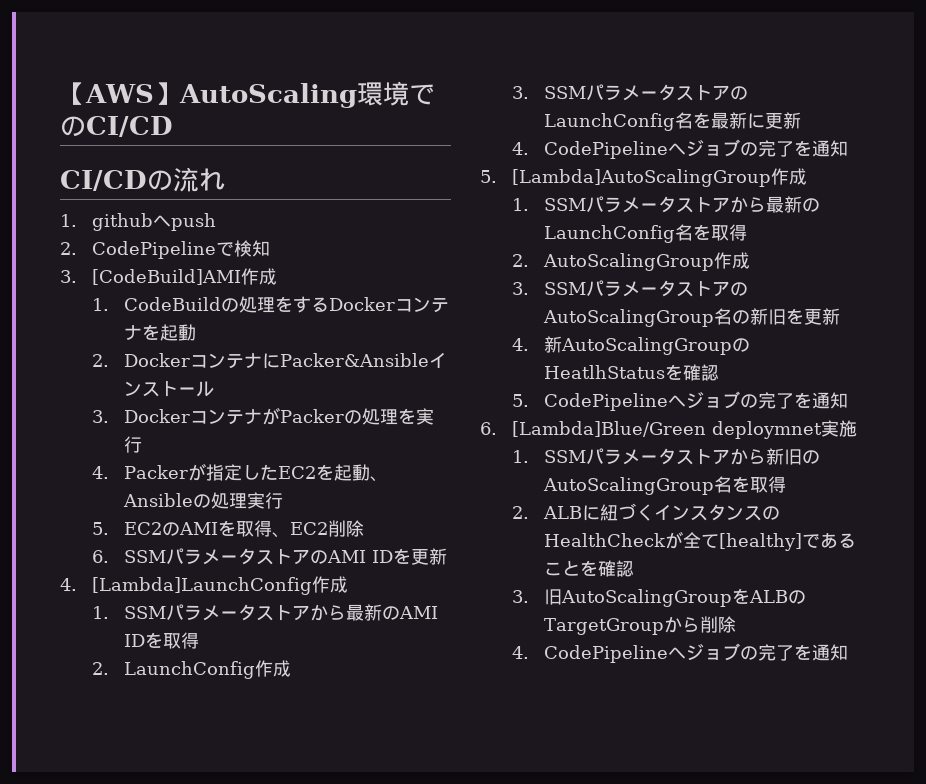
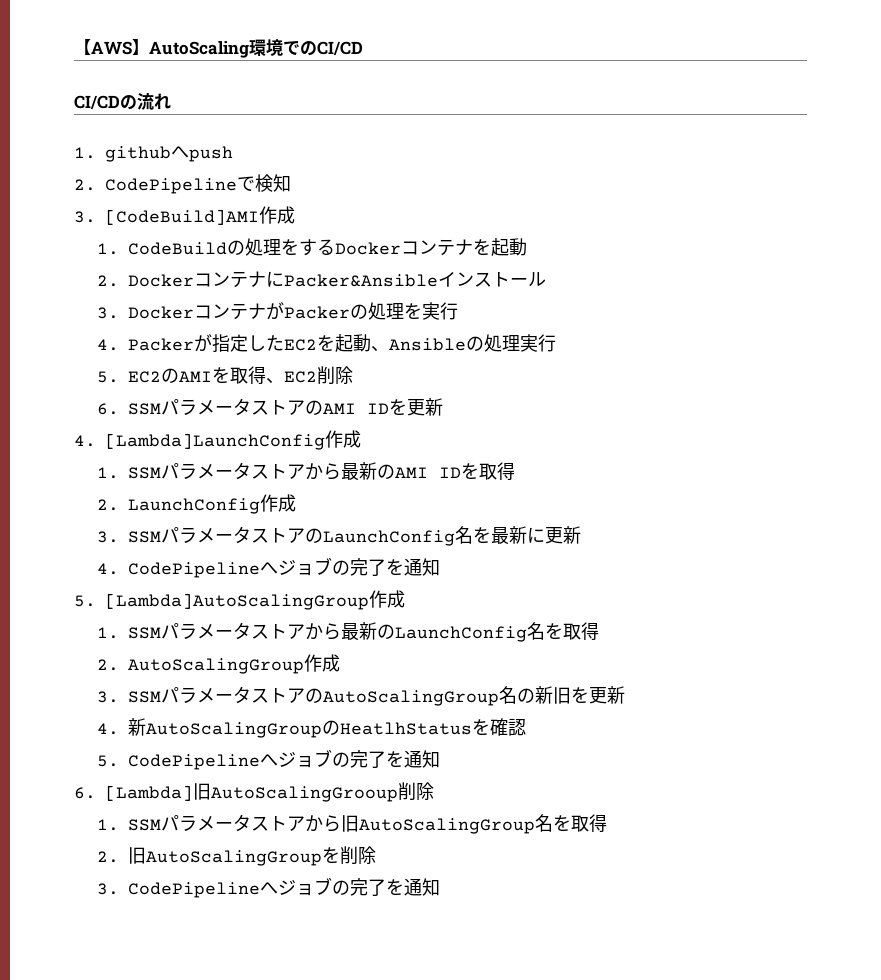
[512,420,858,439] [512,448,821,465] [Lambda]Blue/Green deploymnet実施 // 1. SSMパラメータストアから新旧の -> [105,782,434,802] [96,814,359,832] [Lambda]旧AutoScalingGrooup削除 // 1. SSMパラメータストアから旧
[543,503,781,521] [544,531,857,551] [544,560,635,577] [512,588,807,607] [544,616,737,635] [512,646,530,659] ALBに紐づくインスタンスのHealthCheckが全て[healthy]であることを確認 // 3.旧AutoScalingGroupをALBのTargetGroupから削除 // 4. -> [127,846,376,866] [96,883,119,895] 旧AutoScalingGroupを削除 // 3.

